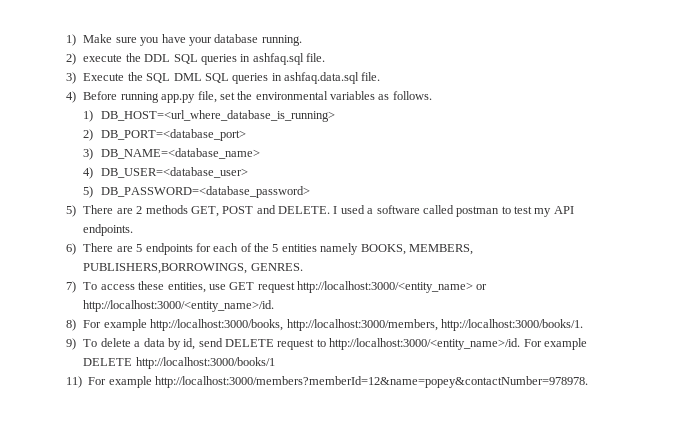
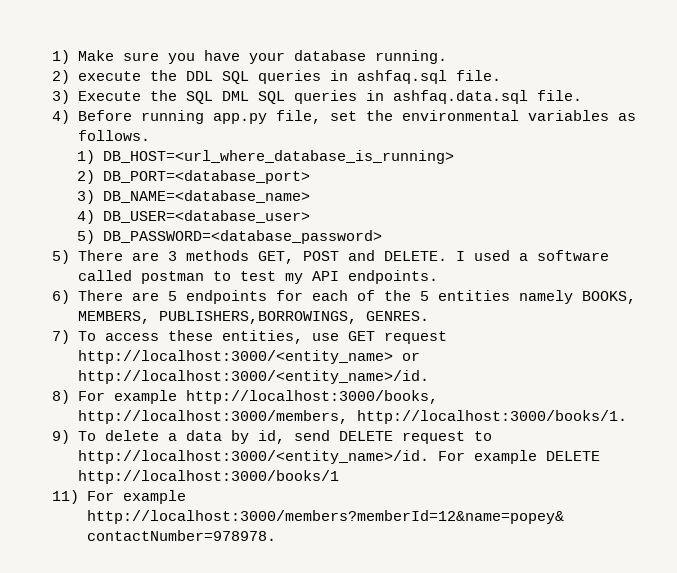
[136,206,143,214] 2 -> [167,251,177,261] 3

